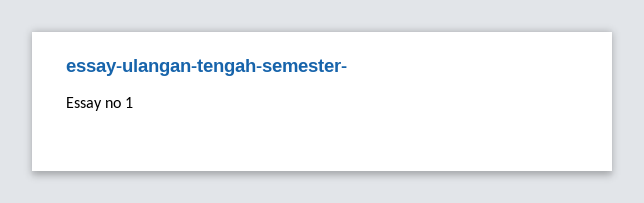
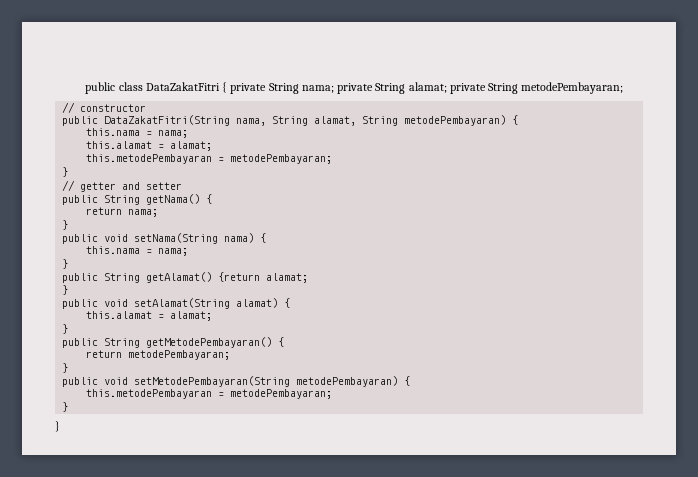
[66,59,347,76] [66,97,134,111] essay-ulangan-tengah-semester- // Essay no 1 -> [85,82,624,94] [62,102,147,113] [62,115,519,126] [86,128,189,138] [86,141,213,151] [86,154,333,164] [62,167,69,177] [62,180,183,192] [62,194,213,205] [86,207,159,217] [62,220,69,230] [62,233,267,244] [86,246,189,256] [62,259,69,269] [62,272,309,283] [62,285,69,295] [62,298,291,309] [86,311,213,321] [62,324,69,334] [62,337,285,348] [86,350,231,360] [62,363,69,373] [62,376,411,387] [86,389,333,399] [62,402,69,412] [55,421,60,432] public class DataZakatFitri { private String nama; private String alamat; private String metodePembayaran; // // constructor // public DataZakatFitri(String nama, String alamat, String metodePembayaran) { // this.nama = nama; // this.alamat = alamat; // this.metodePembayaran = metodePembayaran; // } // // getter and setter // public String getNama() { // return nama; // } // public void setNama(String nama) { // this.nama = nama; // } // public String getAlamat() {return alamat; // } // public void setAlamat(String alamat) { // this.alamat = alamat; // } // public String getMetodePembayaran() { // return metodePembayaran; // } // public void setMetodePembayaran(String metodePembayaran) { // this.metodePembayaran = metodePembayaran; // } // }

